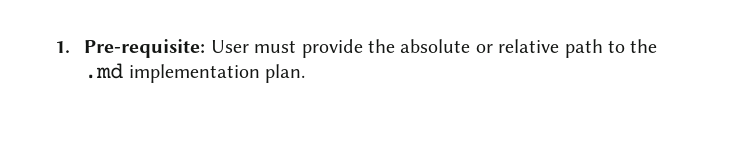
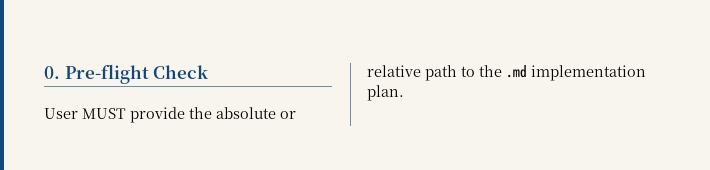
[55,39,297,58] 1. Pre-requisite: User must -> [44,64,209,84] [44,108,126,119] 0. Pre-flight Check // User MUST

